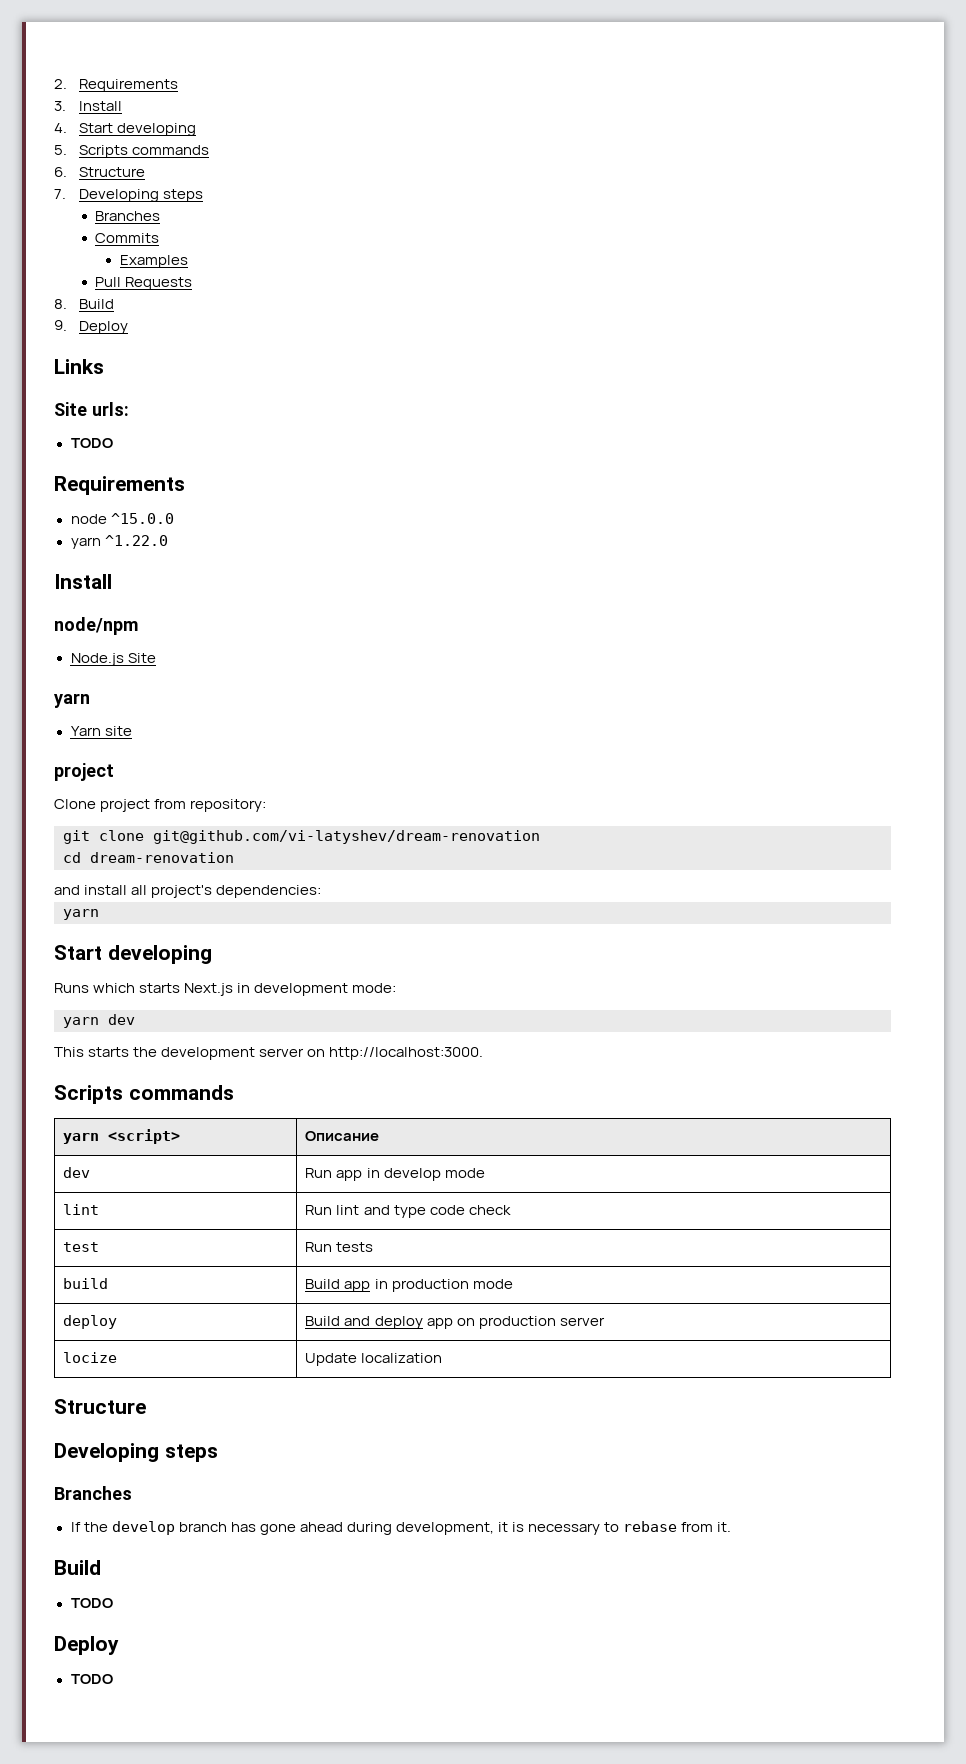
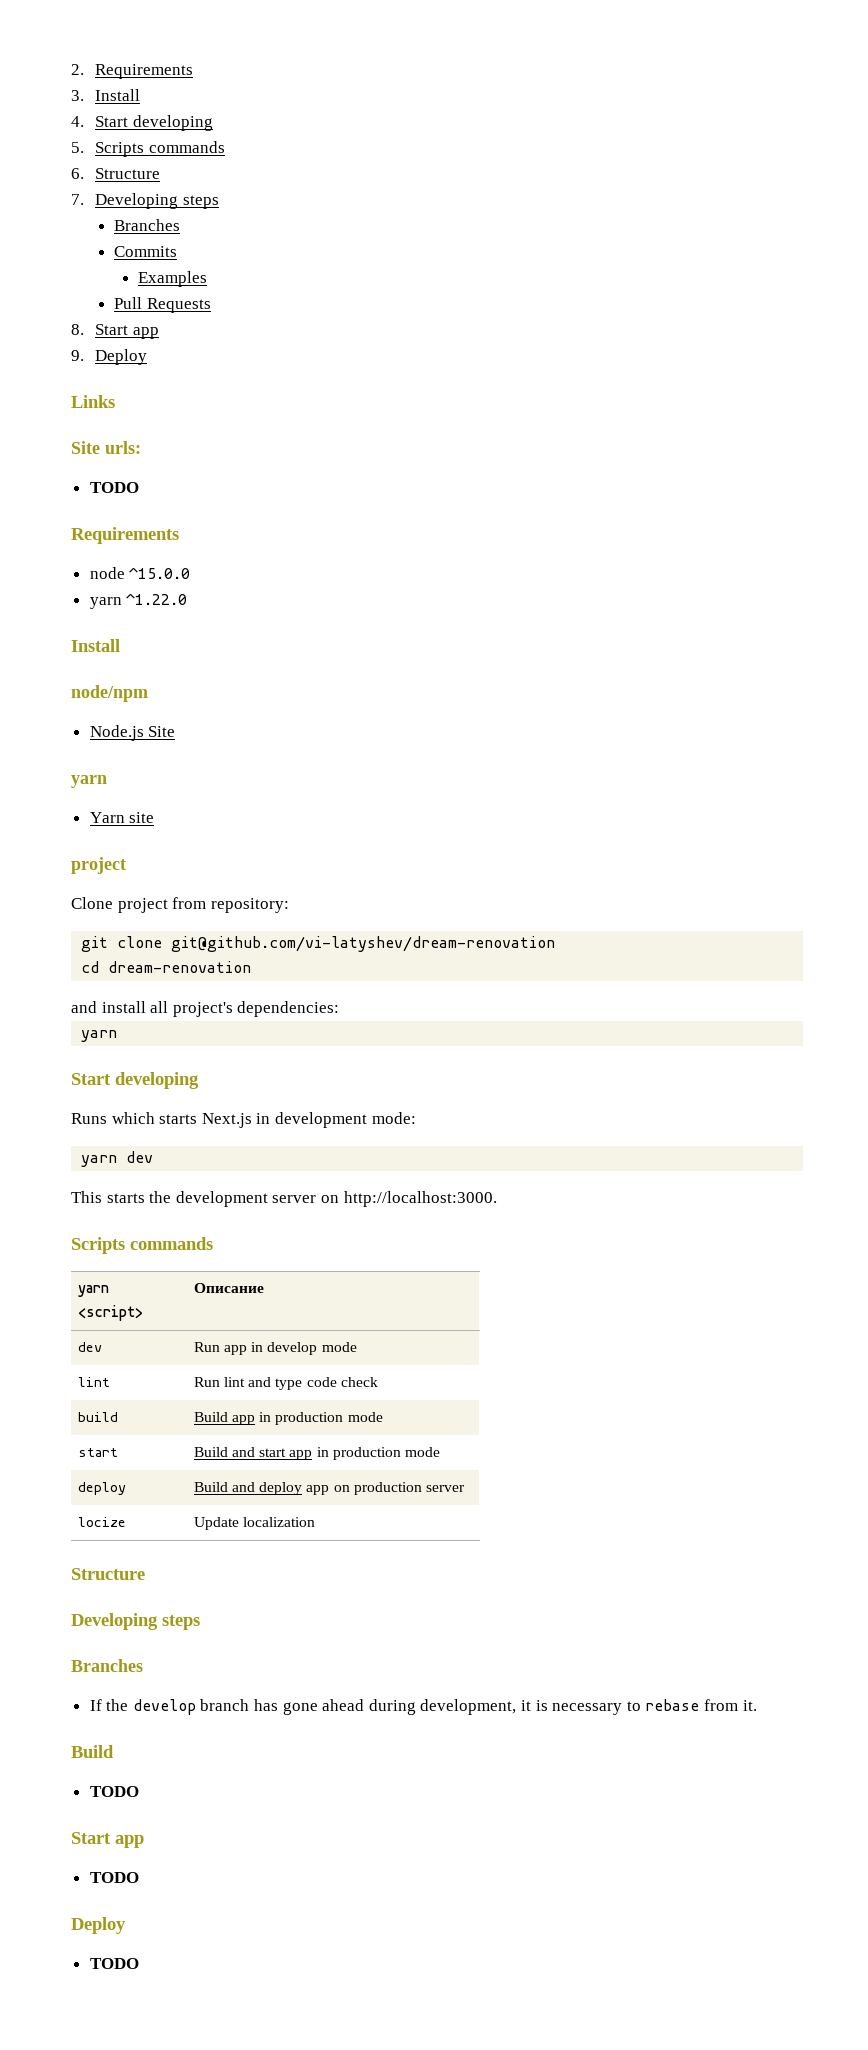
[78,299,114,309] Build -> [95,324,159,339] Start app
[63,1242,100,1252] [305,1242,374,1252] // test | Run tests -> (378, 1382) none
(513, 1284) none -> [77,1448,118,1457] [193,1447,441,1460] // start | Build and start app in production mode
(113, 1603) none -> [71,1832,144,1848] [89,1872,139,1883] // Start app // TODO

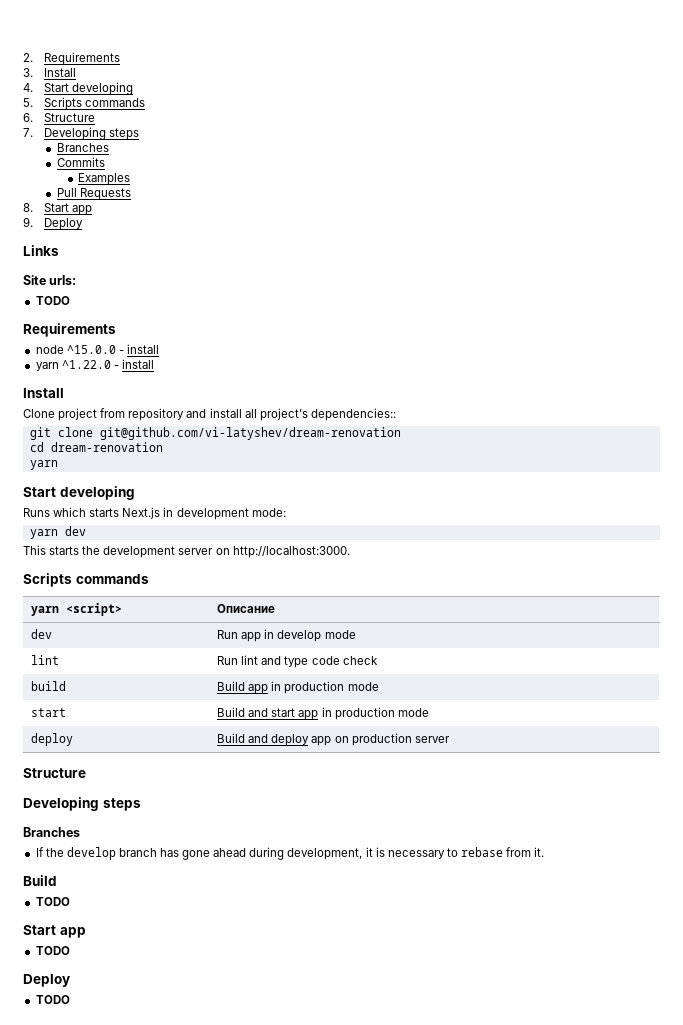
(191, 573) none -> [118,344,159,354] - install
[71,639,120,652] [71,685,148,702] [89,725,176,741] [71,775,107,788] [89,812,155,823] [71,857,126,874] [71,897,289,913] // Install // node/npm // Node.js Site // yarn // Yarn site // project // Clone project from repository: -> [113,359,154,369] [23,388,64,398] [23,408,396,421] - install // Install // Clone project from repository and install all project's dependencies::
[71,1001,340,1017] // and install all project's dependencies: -> (163, 447) none
[77,1517,126,1527] [193,1517,316,1530] // locize | Update localization -> (450, 739) none

